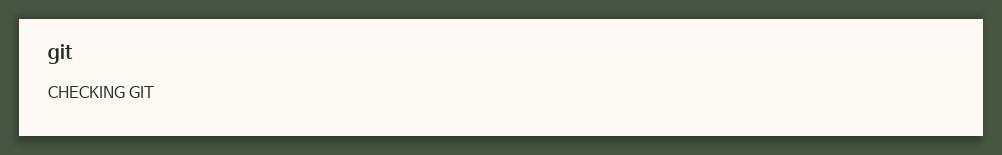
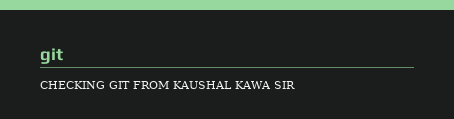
(155, 92) none -> [133,81,295,89] FROM KAUSHAL KAWA SIR

